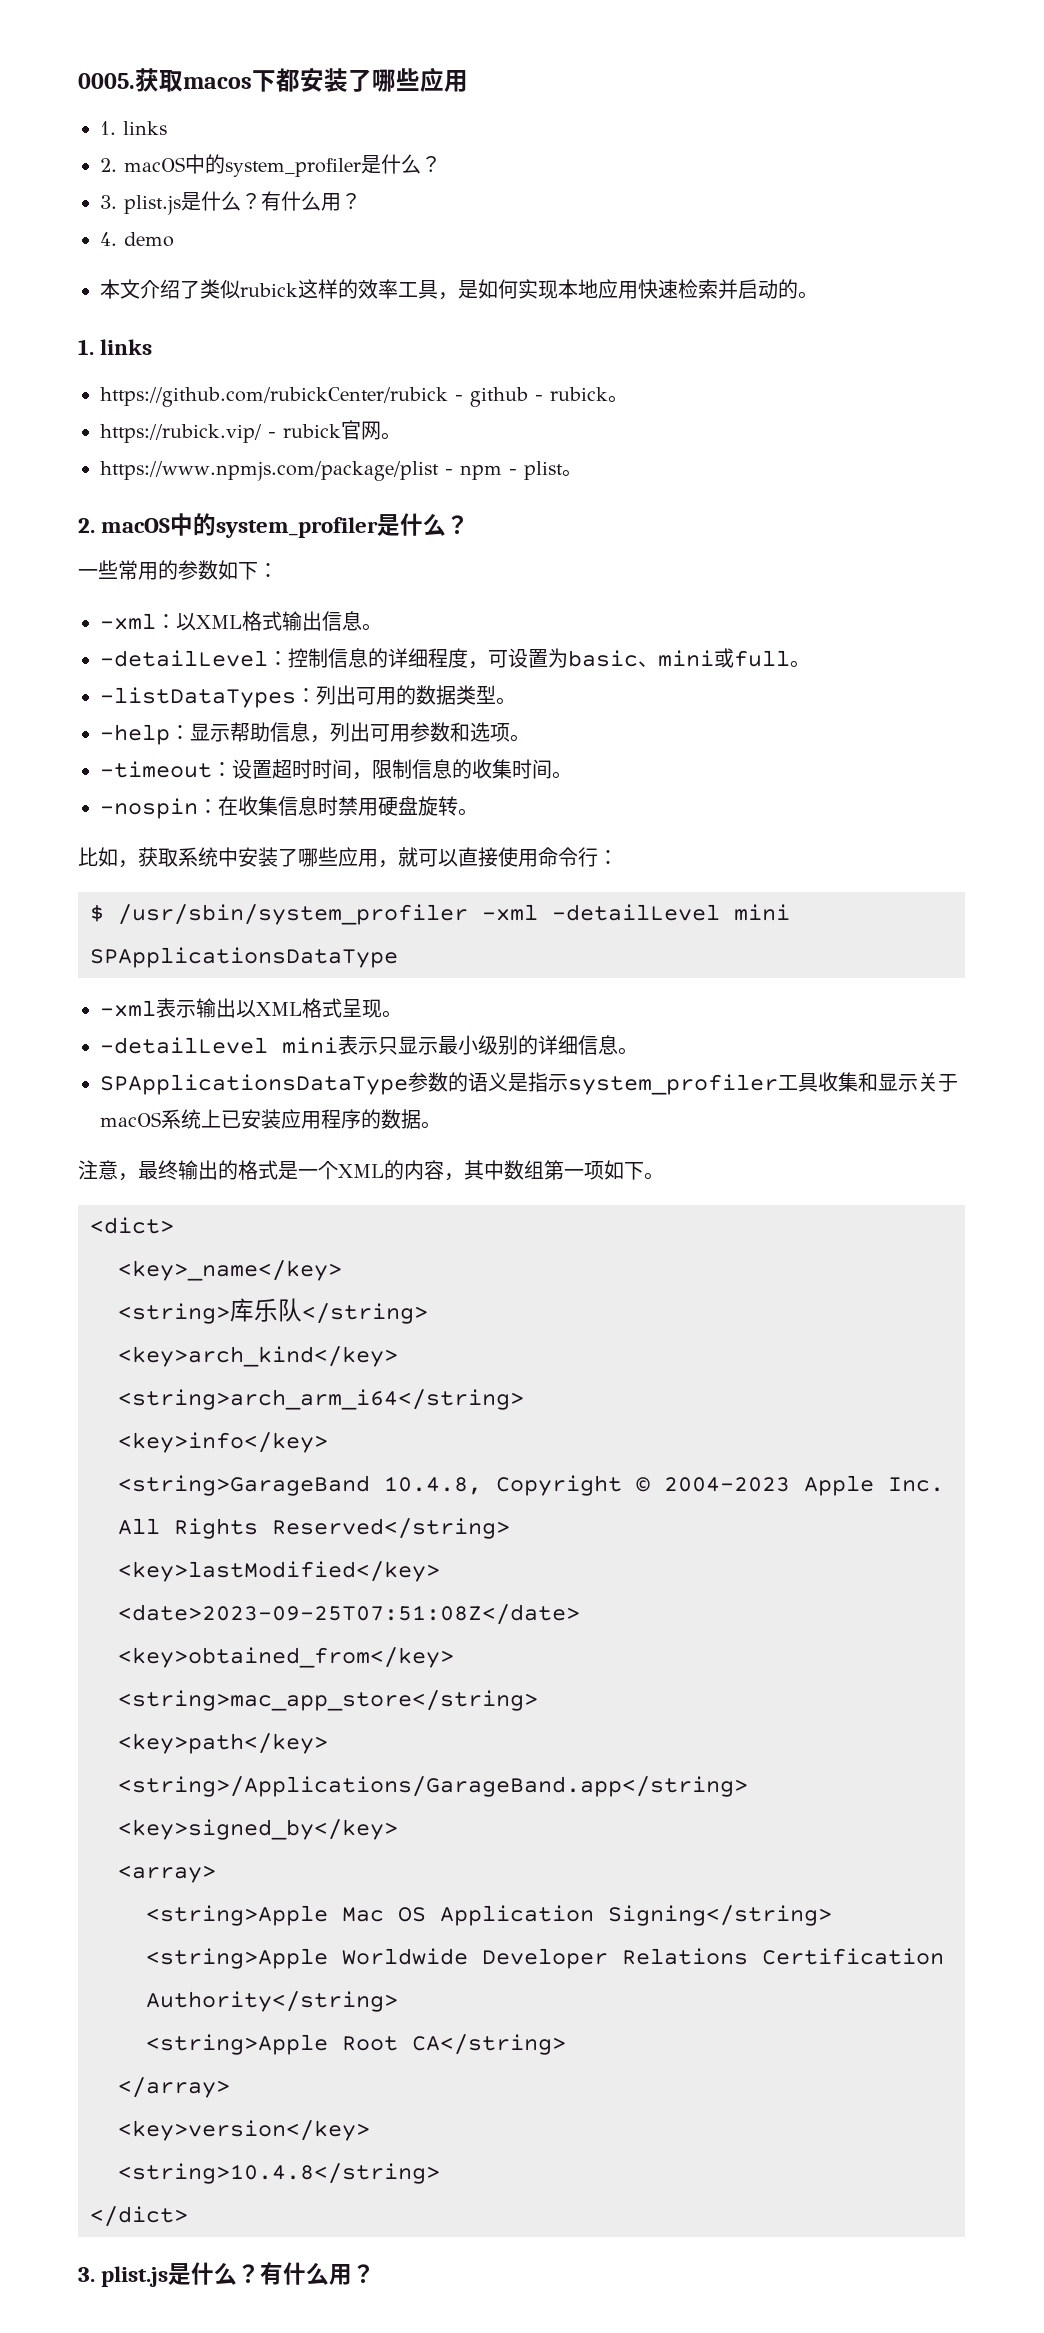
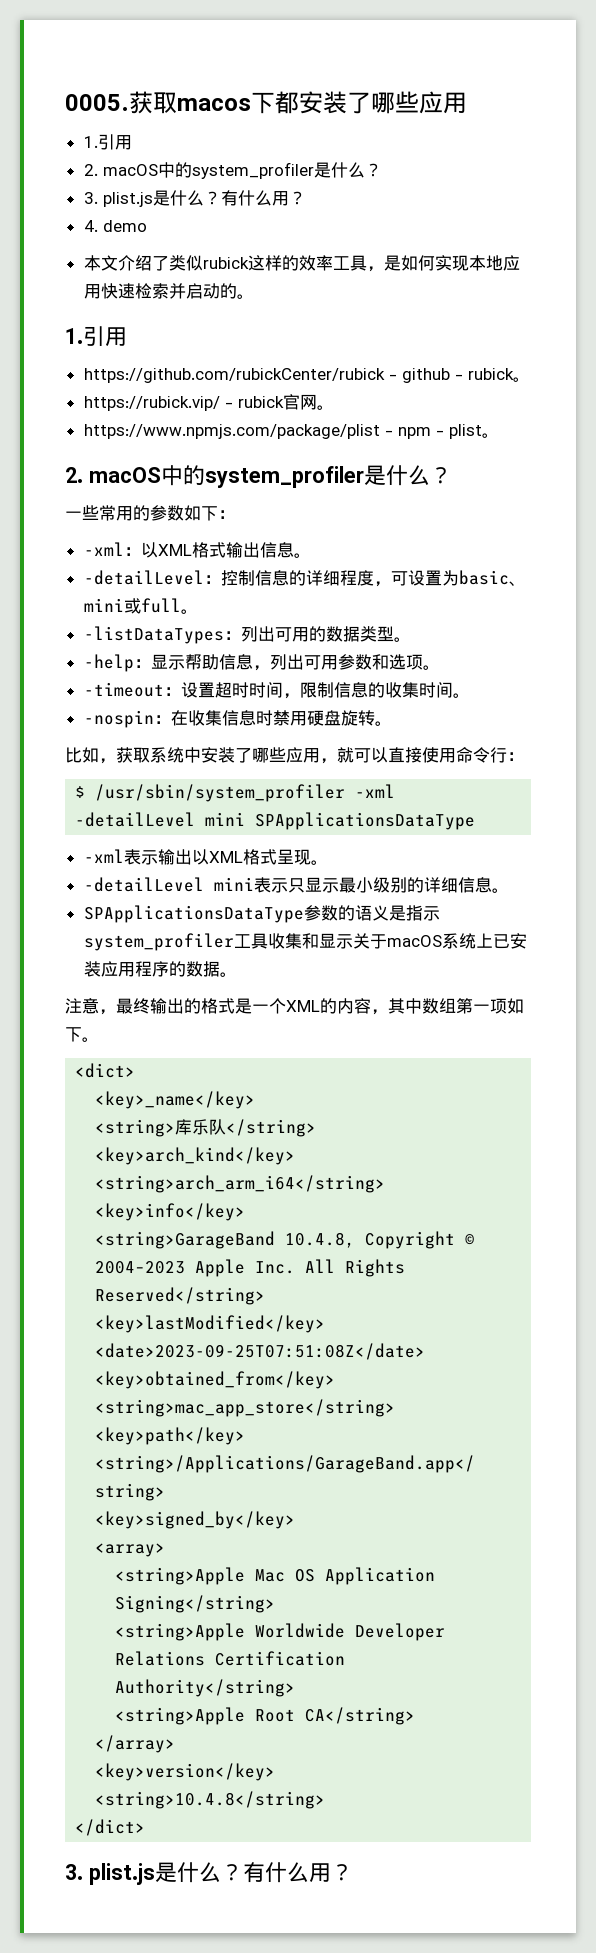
[123,121,167,135] links -> [97,134,132,150] 引用
[100,339,153,355] links -> [83,326,127,346] 引用

